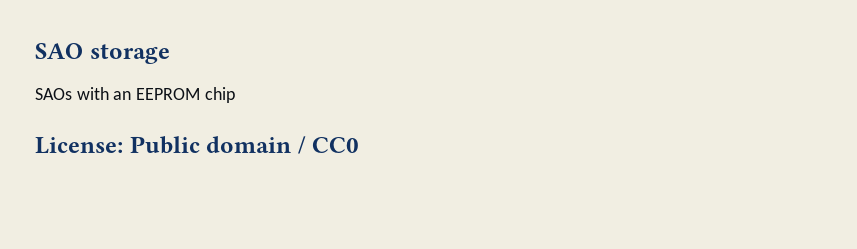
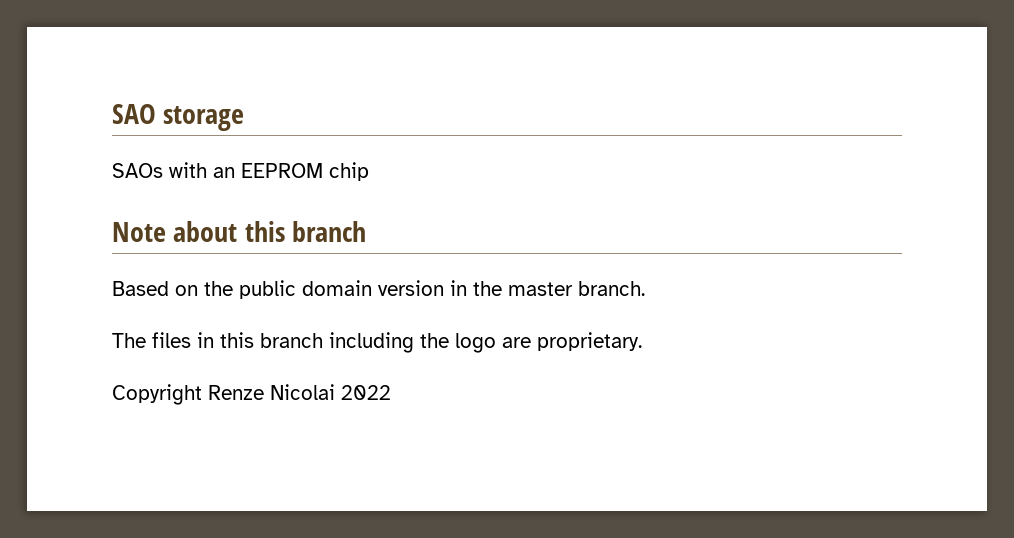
[35,136,360,154] License: Public domain / CC0 -> [112,221,367,242] [112,280,645,299] [112,332,642,353] [112,384,391,405] Note about this branch // Based on the public domain version in the master branch. // The files in this branch including the logo are proprietary. // Copyright Renze Nicolai 2022

